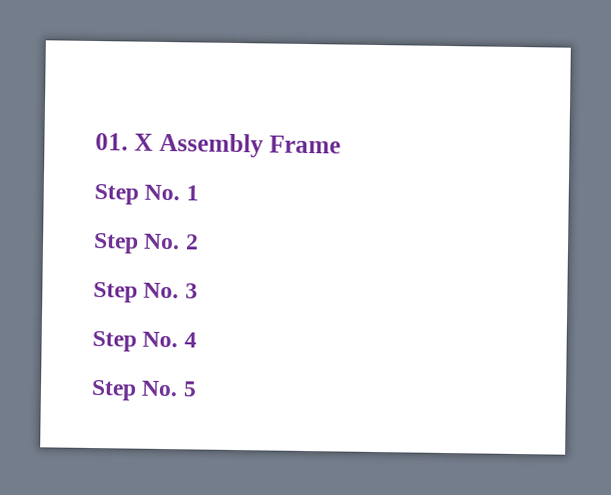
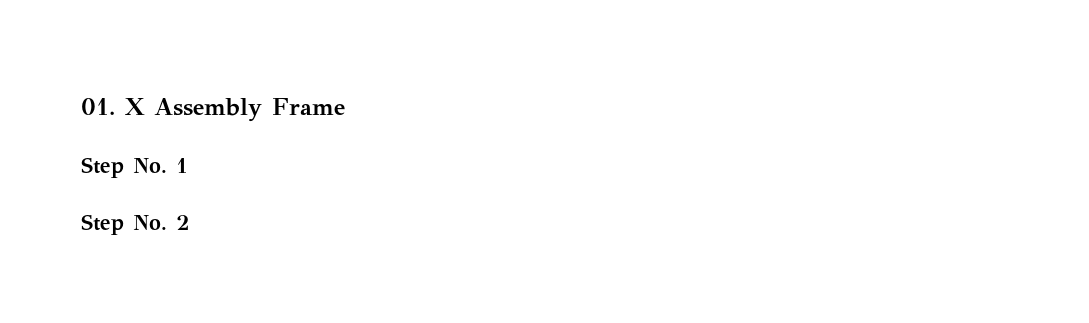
[93,282,198,303] [92,331,197,352] [91,379,197,401] // Step No. 3 // Step No. 4 // Step No. 5 -> (189, 222) none

